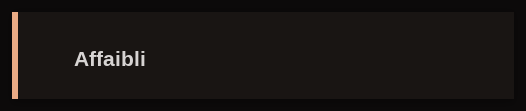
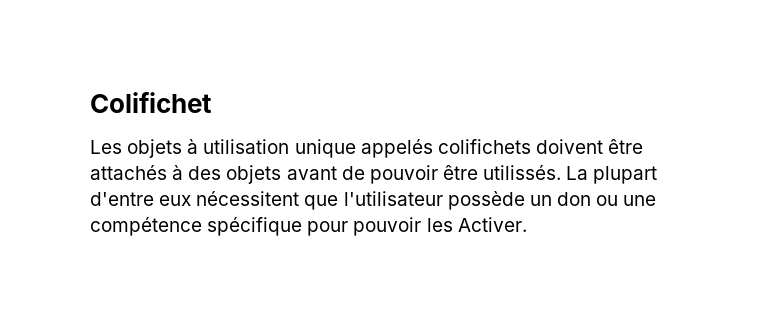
[74,51,146,66] Affaibli -> [90,92,212,113] [90,139,644,158] [90,165,658,184] [90,191,657,210] [90,217,527,236] Colifichet // Les objets à utilisation unique appelés colifichets doivent être attachés à des objets avant de pouvoir être utilissés. La plupart d'entre eux nécessitent que l'utilisateur possède un don ou une compétence spécifique pour pouvoir les Activer.

